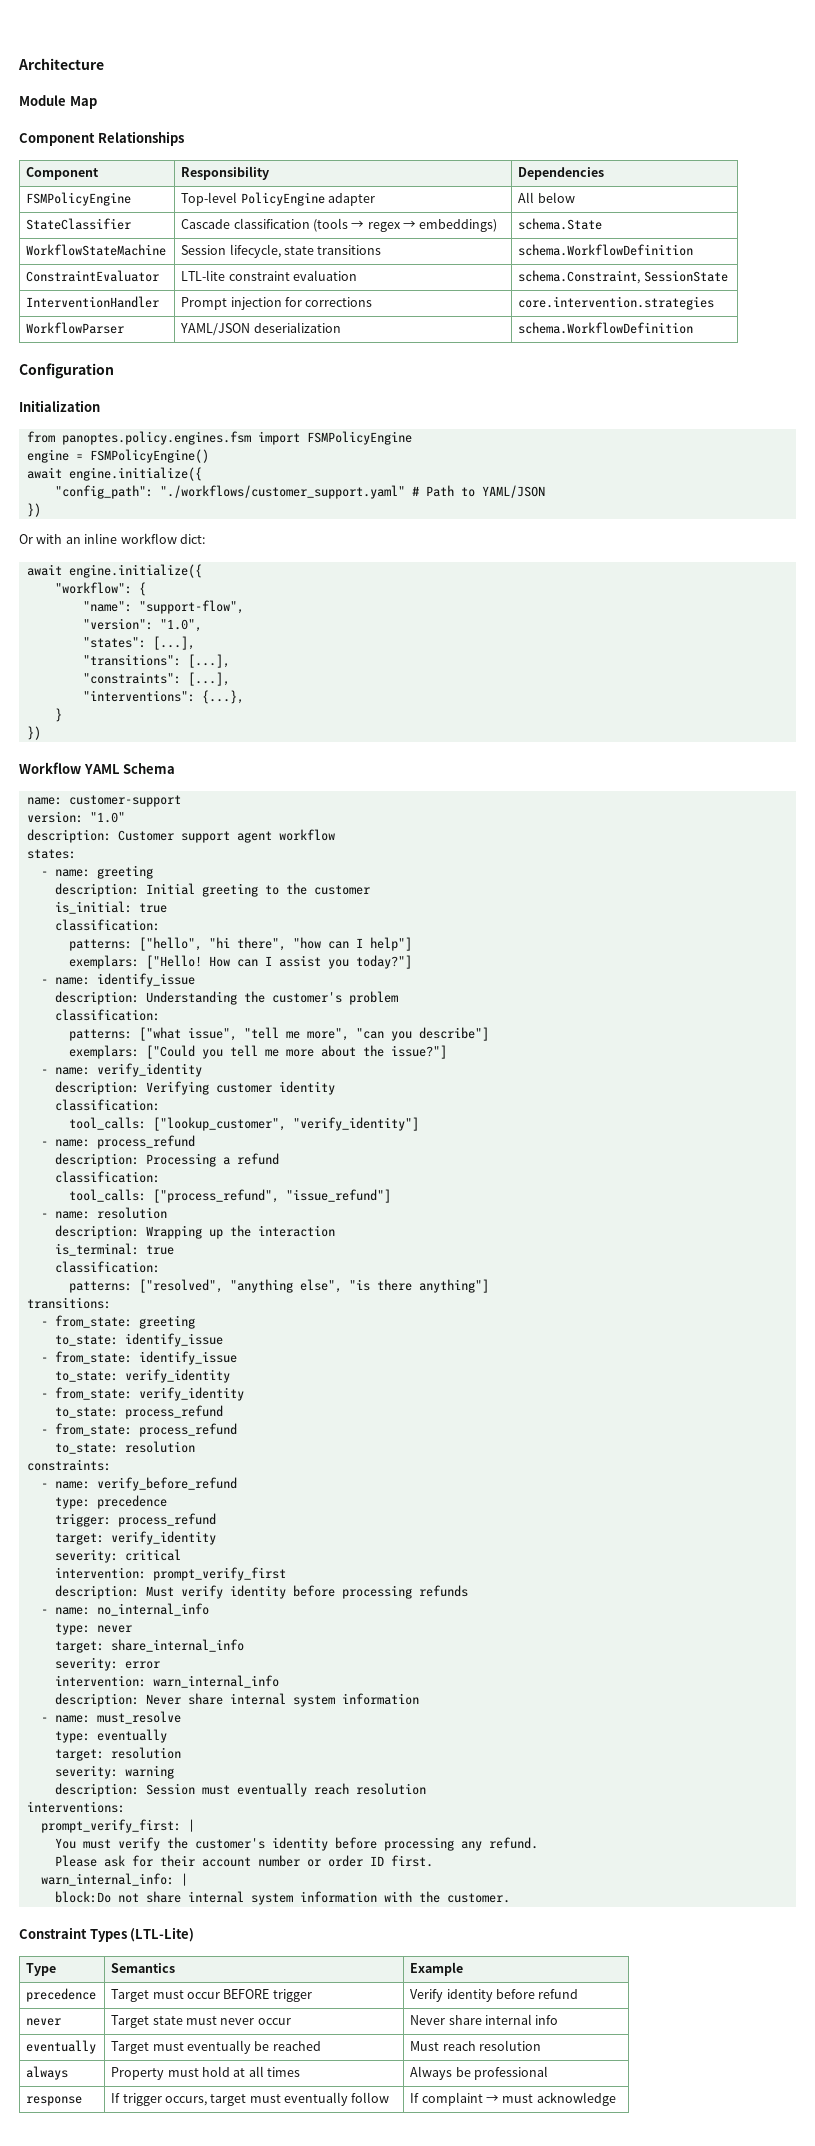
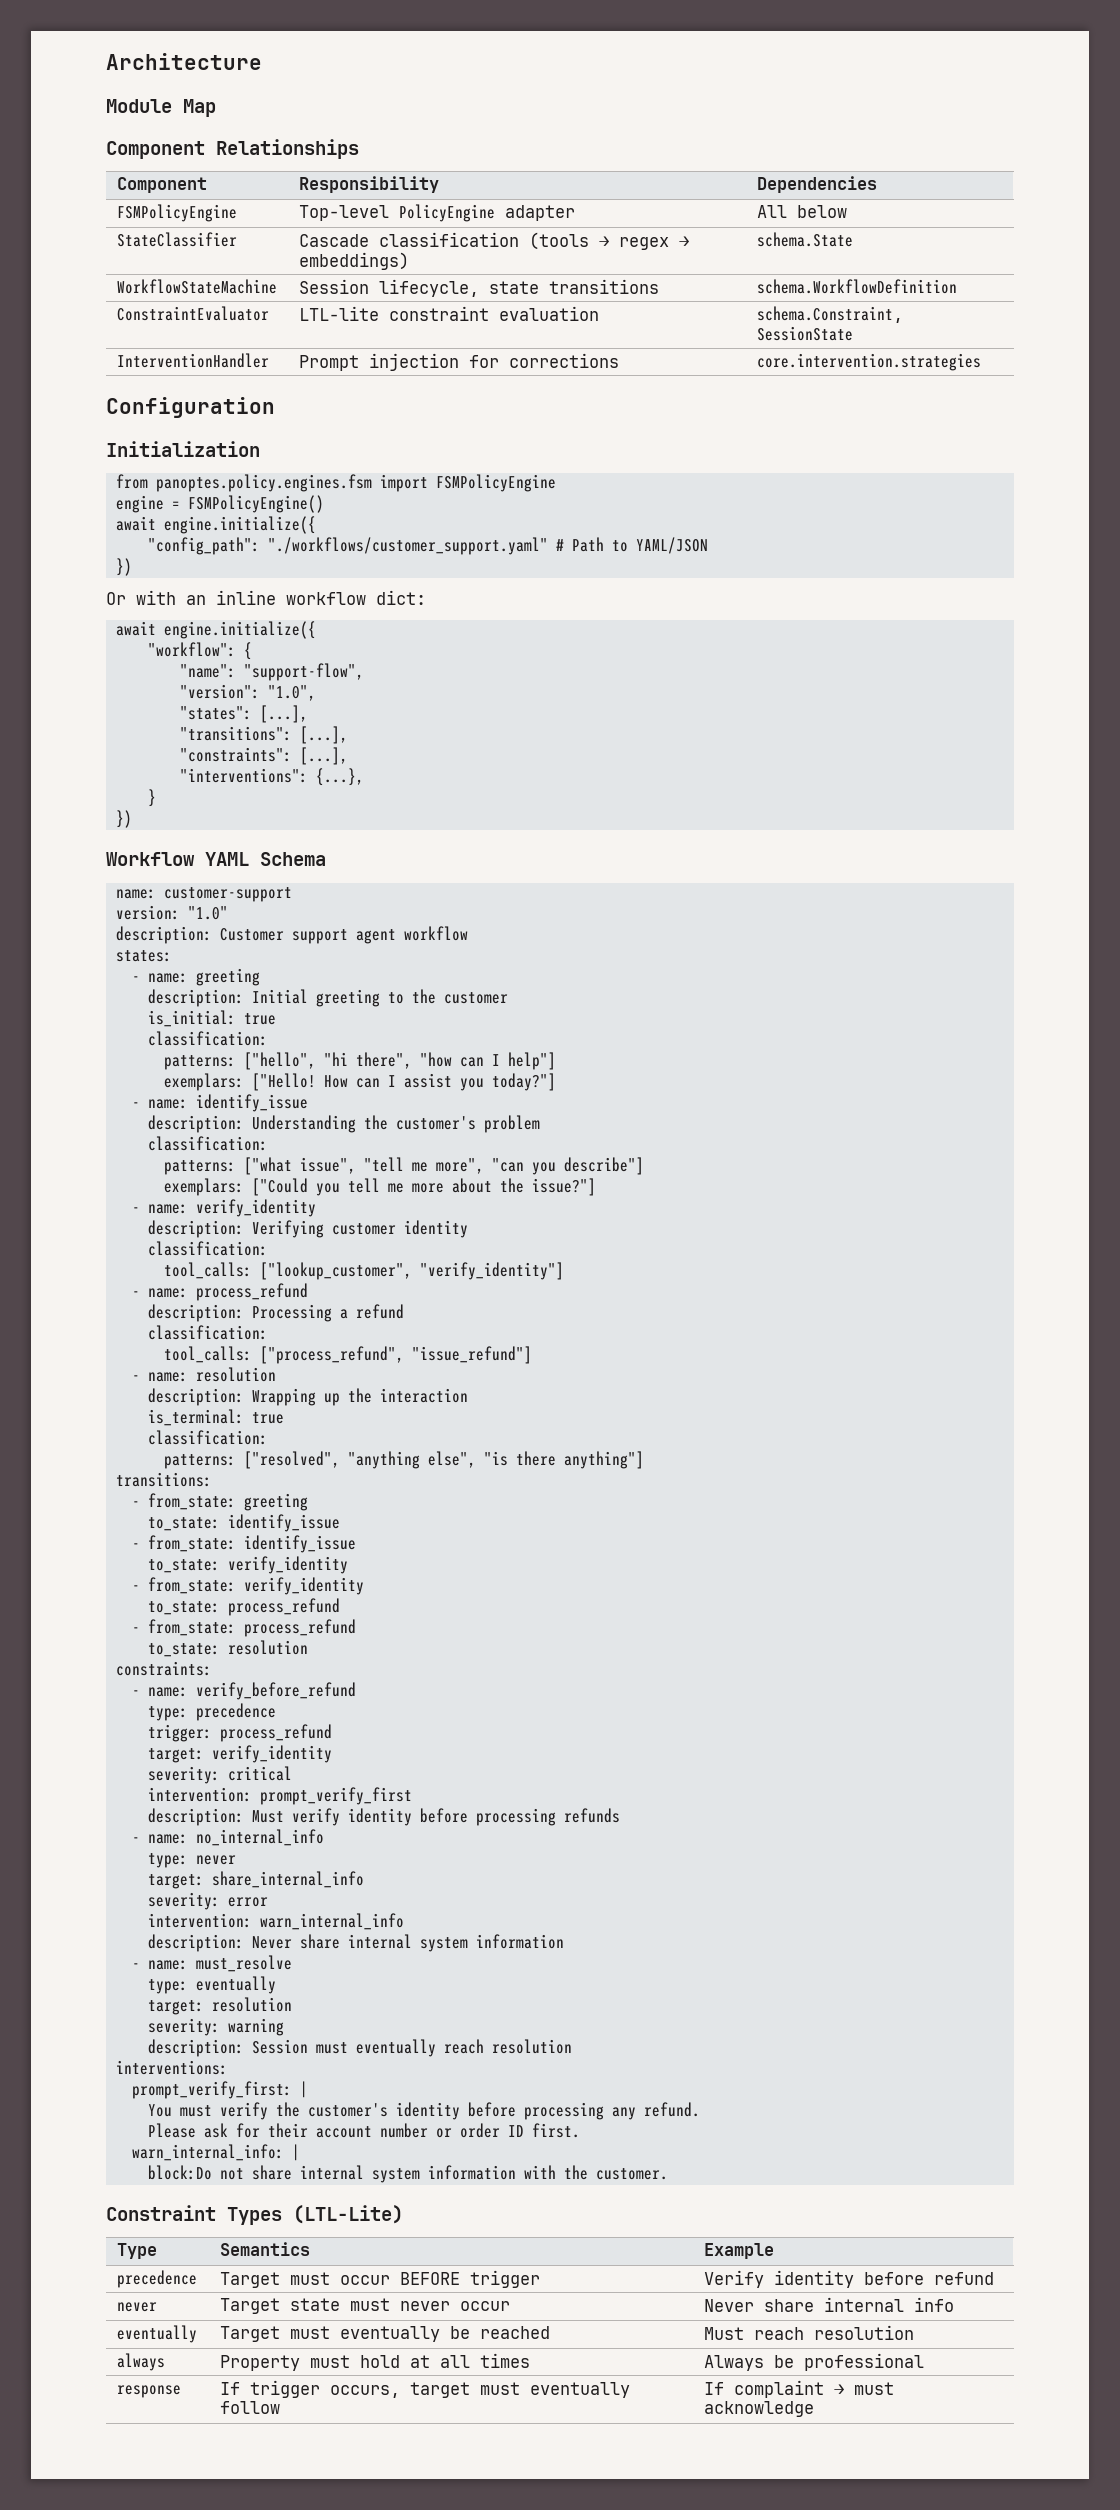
[26,322,125,334] [180,322,341,336] [518,322,694,334] // WorkflowParser | YAML/JSON deserialization | schema.WorkflowDefinition -> (981, 362) none

